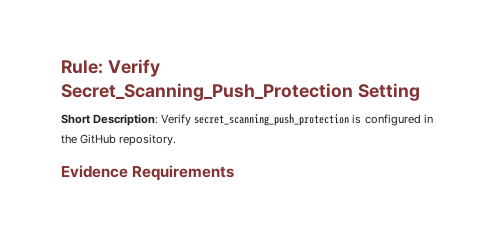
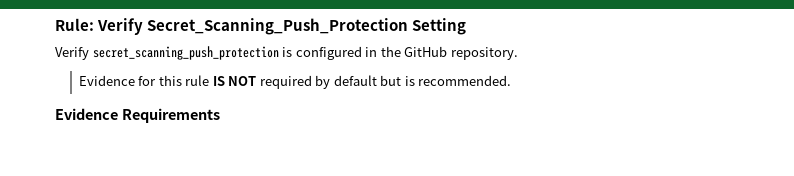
[61,114,159,126] Short Description: -> (467, 26) none
(177, 140) none -> [78,75,512,89] // Evidence for this rule IS NOT required by default but is recommended.

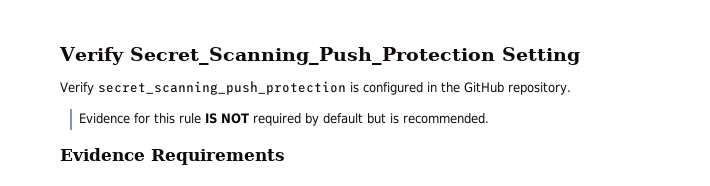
[55,18,94,31] Rule: -> (59, 56) none

